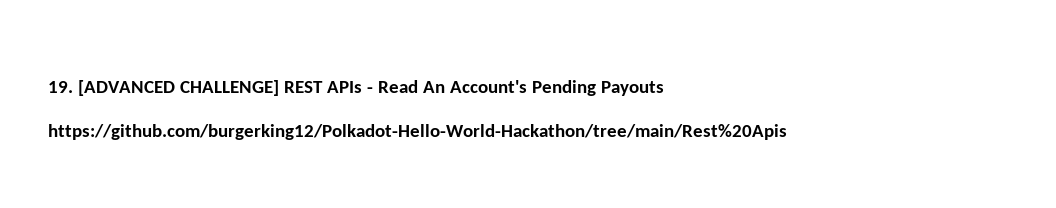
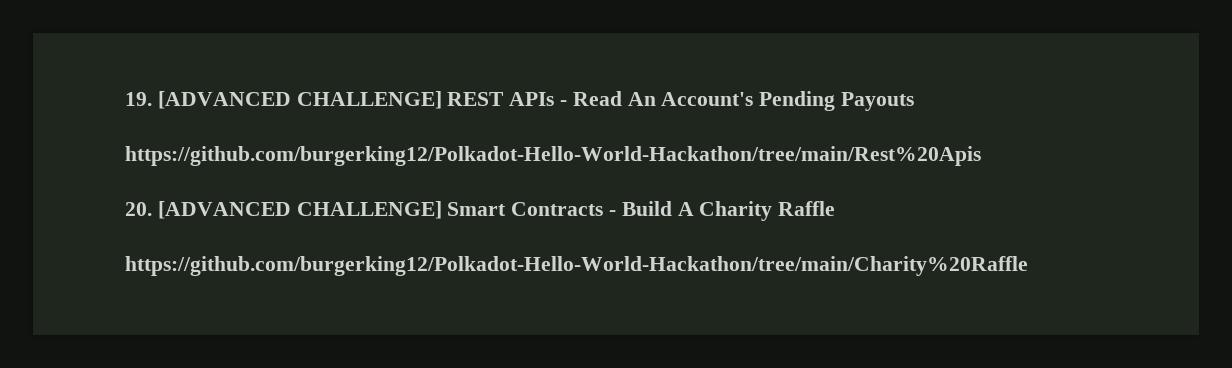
(787, 132) none -> [125,201,836,221] [125,256,1028,276] // 20. [ADVANCED CHALLENGE] Smart Contracts - Build A Charity Raffle // https://github.com/burgerking12/Polkadot-Hello-World-Hackathon/tree/main/Charity%20Raffle

